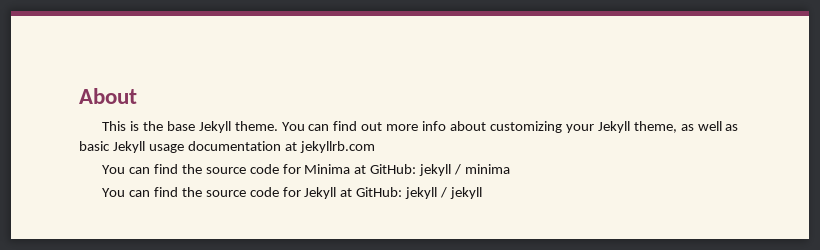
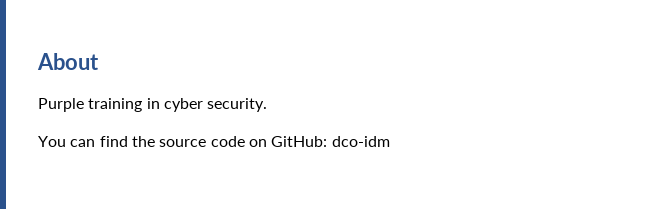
[102,121,739,133] [79,141,375,153] [102,164,511,176] [102,187,483,199] This is the base Jekyll theme. You can find out more info about customizing your Jekyll theme, as well as basic Jekyll usage documentation at jekyllrb.com // You can find the source code for Minima at GitHub: jekyll / minima // You can find the source code for Jekyll at GitHub: jekyll / jekyll -> [38,98,268,112] [38,136,390,147] Purple training in cyber security. // You can find the source code on GitHub: dco-idm

